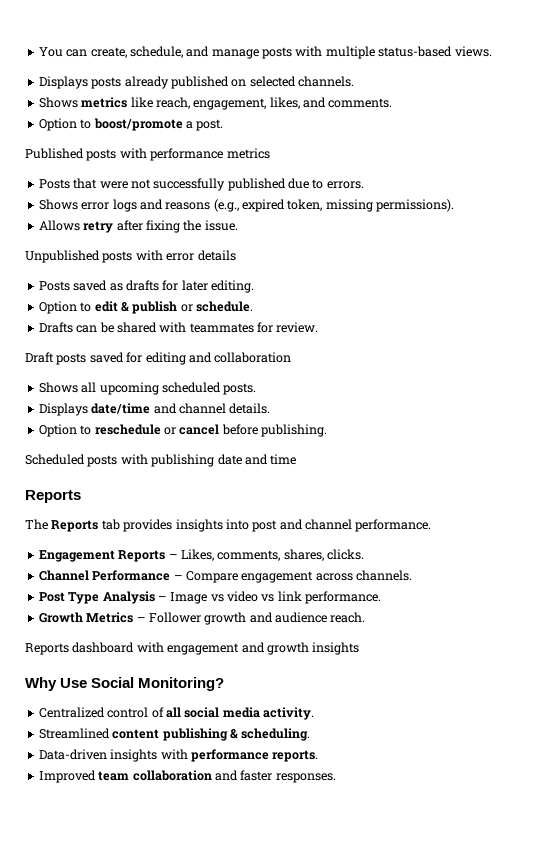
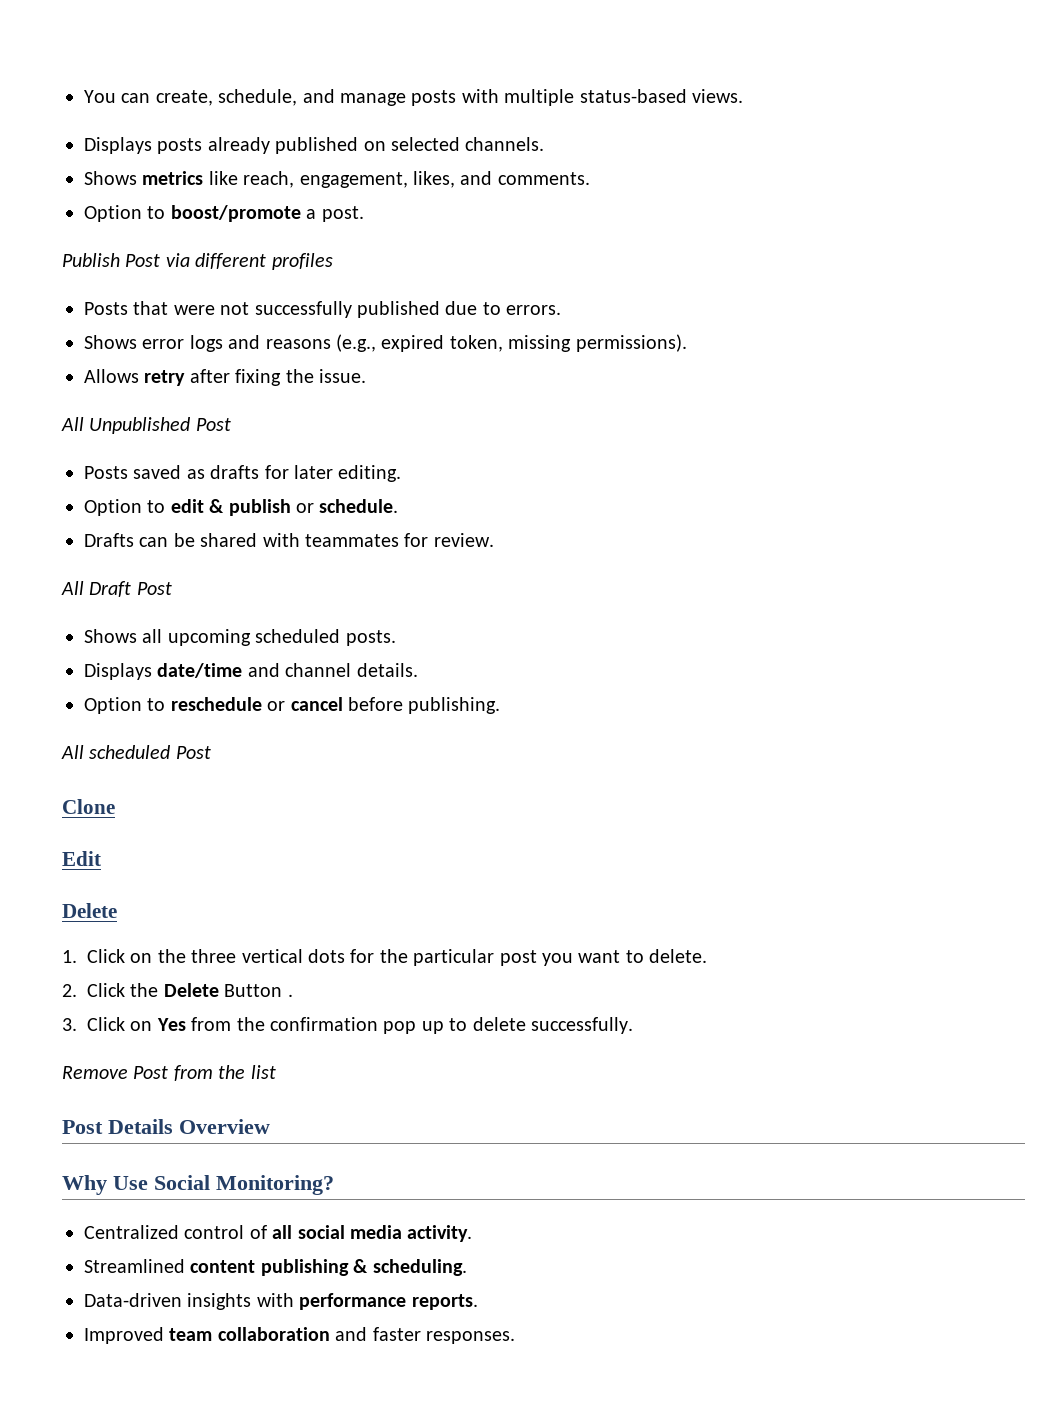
[25,148,270,161] Published posts with performance metrics -> [62,253,333,270] Publish Post via different profiles
[25,250,236,263] Unpublished posts with error details -> [61,417,231,434] All Unpublished Post
[25,352,292,365] Draft posts saved for editing and collaboration -> [61,581,172,597] All Draft Post
[25,454,297,467] [25,490,81,503] [25,519,432,532] [38,549,364,562] [38,570,412,583] [38,591,382,604] [38,612,366,625] [25,642,360,655] Scheduled posts with publishing date and time // Reports // The Reports tab provides insights into post and channel performance. // Engagement Reports – Likes, comments, shares, clicks. // Channel Performance – Compare engagement across channels. // Post Type Analysis – Image vs video vs link performance. // Growth Metrics – Follower growth and audience reach. // Reports dashboard with engagement and growth insights -> [61,745,211,759] [62,799,115,814] [62,851,101,866] [62,903,117,918] [62,949,708,966] [62,983,293,997] [62,1017,633,1034] [62,1065,276,1081] [62,1119,270,1134] All scheduled Post // Clone // Edit // Delete // 1. Click on the three vertical dots for the particular post you want to delete. // 2. Click the Delete Button . // 3. Click on Yes from the confirmation pop up to delete successfully. // Remove Post from the list // Post Details Overview

